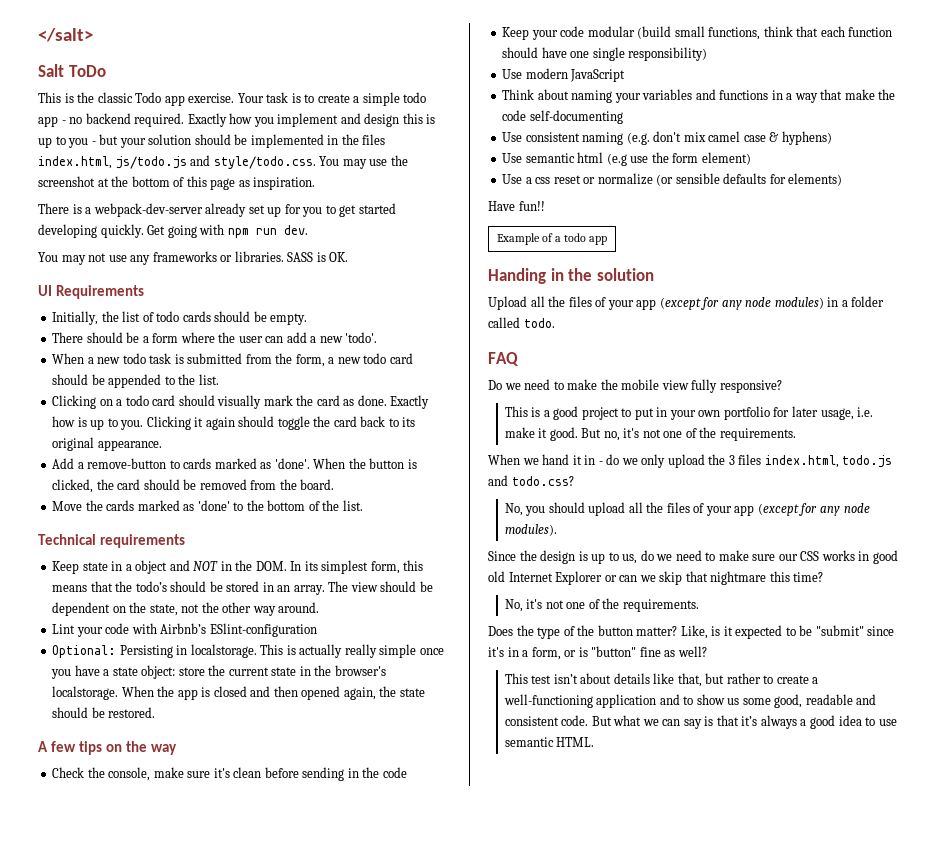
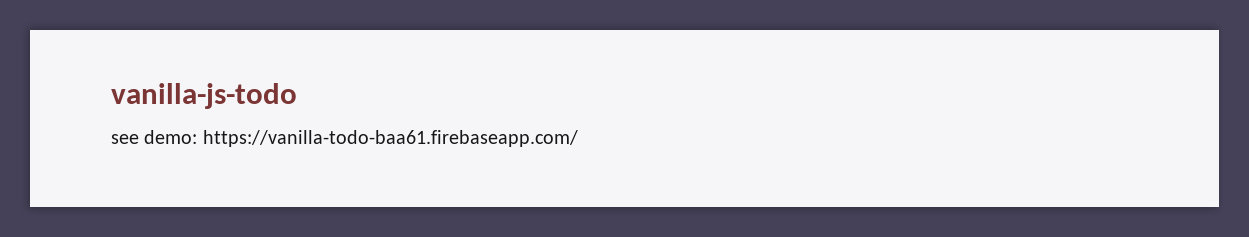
[38,28,93,42] [38,64,106,77] [38,92,427,106] [38,113,436,127] [38,134,386,148] [38,155,408,169] [38,176,316,190] [38,203,396,217] [38,224,308,238] [38,251,349,265] [38,285,145,299] [52,311,308,325] [52,332,378,343] [52,353,413,367] [52,374,219,388] [52,395,430,409] [52,416,416,430] [52,437,162,451] [52,458,417,469] [52,479,335,493] [52,500,363,511] [38,534,186,548] [52,560,424,574] [52,581,433,595] [52,602,320,616] [52,623,317,637] [52,644,444,658] [51,665,386,679] [52,686,425,700] [52,707,156,718] [38,741,178,755] [52,767,407,781] [502,26,893,40] [502,47,708,61] [502,68,626,82] [502,89,896,103] [502,110,623,124] [502,131,832,145] [502,152,751,166] [502,173,843,186] [488,201,545,211] [496,233,608,245] [488,268,654,284] [488,296,885,310] [488,317,555,328] [488,352,519,366] [488,379,782,393] [504,406,874,420] [504,427,796,441] [488,454,893,468] [488,475,574,486] [504,502,870,516] [504,524,557,536] [488,550,898,564] [488,571,824,585] [504,598,699,612] [488,625,895,639] [488,646,707,660] [504,673,819,687] [503,694,877,708] [504,715,897,729] [504,737,595,747] </salt> // Salt ToDo // This is the classic Todo app exercise. Your task is to create a simple todo app - no backend required. Exactly how you implement and design this is up to you - but your solution should be implemented in the files index.html, js/todo.js and style/todo.css. You may use the screenshot at the bottom of this page as inspiration. // There is a webpack-dev-server already set up for you to get started developing quickly. Get going with npm run dev. // You may not use any frameworks or libraries. SASS is OK. // UI Requirements // Initially, the list of todo cards should be empty. // There should be a form where the user can add a new 'todo'. // When a new todo task is submitted from the form, a new todo card should be appended to the list. // Clicking on a todo card should visually mark the card as done. Exactly how is up to you. Clicking it again should toggle the card back to its original appearance. // Add a remove-button to cards marked as 'done'. When the button is clicked, the card should be removed from the board. // Move the cards marked as 'done' to the bottom of the list. // Technical requirements // Keep state in a object and NOT in the DOM. In its simplest form, this means that the todo’s should be stored in an array. The view should be dependent on the state, not the other way around. // Lint your code with Airbnb’s ESlint-configuration // Optional: Persisting in localstorage. This is actually really simple once you have a state object: store the current state in the browser's localstorage. When the app is closed and then opened again, the state should be restored. // A few tips on the way // Check the console, make sure it's clean before sending in the code // Keep your code modular (build small functions, think that each function should have one single responsibility) // Use modern JavaScript // Think about naming your variables and functions in a way that make the code self-documenting // Use consistent naming (e.g. don't mix camel case & hyphens) // Use semantic html (e.g use the form element) // Use a css reset or normalize (or sensible defaults for elements) // Have fun!! // Example of a todo app // Handing in the solution // Upload all the files of your app (except for any node modules) in a folder called todo. // FAQ // Do we need to make the mobile view fully responsive? // This is a good project to put in your own portfolio for later usage, i.e. make it good. But no, it's not one of the requirements. // When we hand it in - do we only upload the 3 files index.html, todo.js and todo.css? // No, you should upload all the files of your app (except for any node modules). // Since the design is up to us, do we need to make sure our CSS works in good old Internet Explorer or can we skip that nightmare this time? // No, it's not one of the requirements. // Does the type of the button matter? Like, is it expected to be "submit" since it's in a form, or is "button" fine as well? // This test isn’t about details like that, but rather to create a well-functioning application and to show us some good, readable and consistent code. But what we can say is that it’s always a good idea to use semantic HTML. -> [111,83,297,109] [111,130,578,147] vanilla-js-todo // see demo: https://vanilla-todo-baa61.firebaseapp.com/

